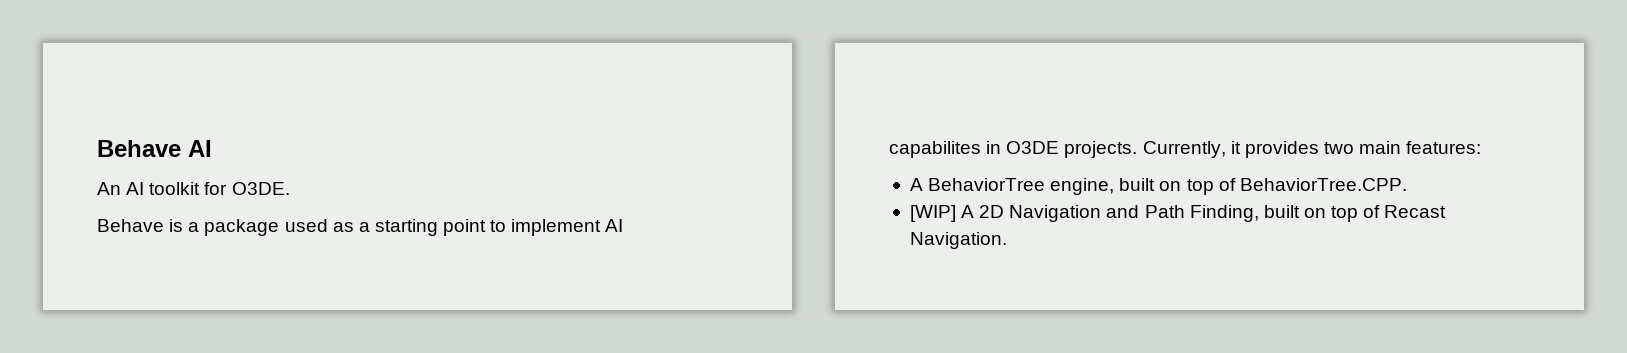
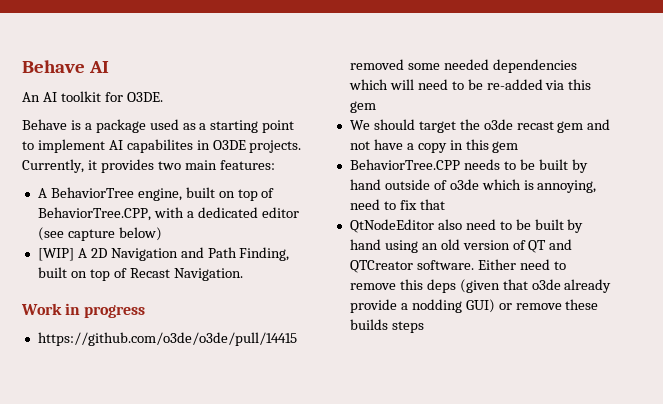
[1239,178,1407,191] BehaviorTree.CPP. -> [37,207,299,221] [37,227,162,241] BehaviorTree.CPP, with a dedicated editor (see capture below)
(1007, 240) none -> [21,303,146,318] [37,332,297,346] [349,59,577,73] [348,79,592,90] [349,101,376,113] [349,119,611,133] [349,139,519,153] [349,159,588,173] [349,179,597,193] [349,199,445,210] [349,219,584,233] [349,239,573,253] [349,259,566,273] [349,279,612,293] [349,299,599,313] [349,319,424,333] // Work in progress // https://github.com/o3de/o3de/pull/14415 removed some needed dependencies which will need to be re-added via this gem // We should target the o3de recast gem and not have a copy in this gem // BehaviorTree.CPP needs to be built by hand outside of o3de which is annoying, need to fix that // QtNodeEditor also need to be built by hand using an old version of QT and QTCreator software. Either need to remove this deps (given that o3de already provide a nodding GUI) or remove these builds steps

